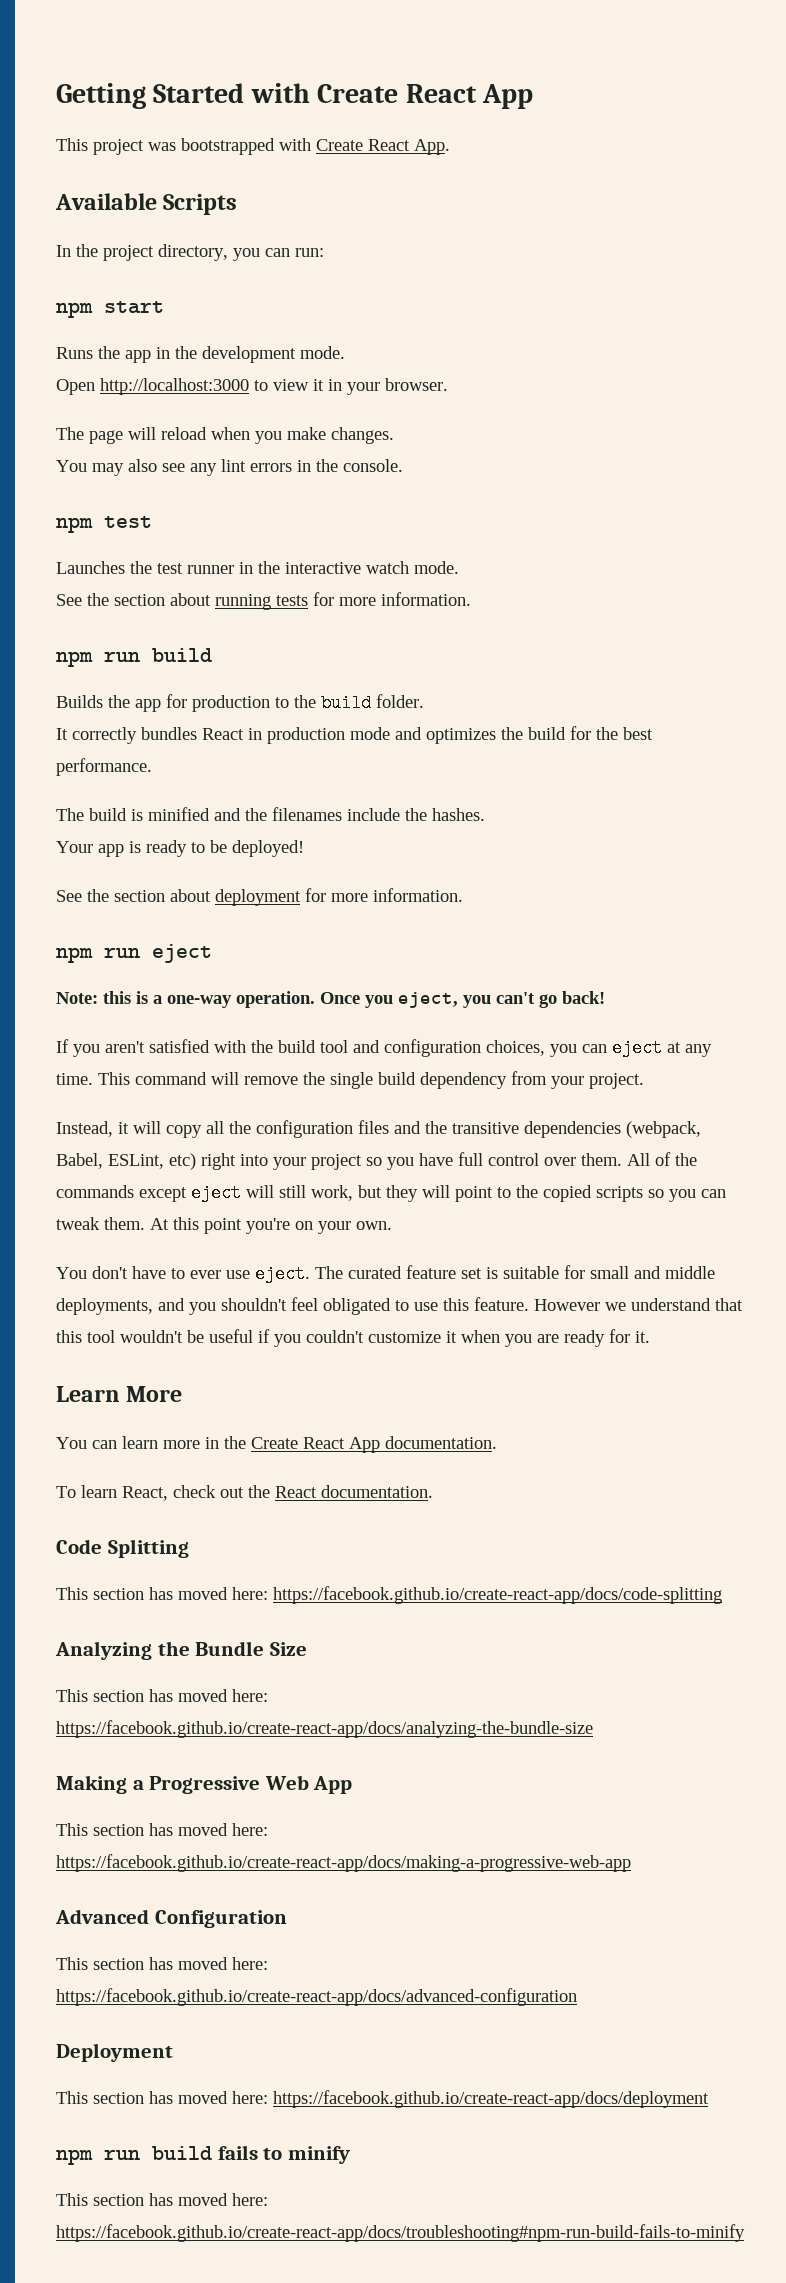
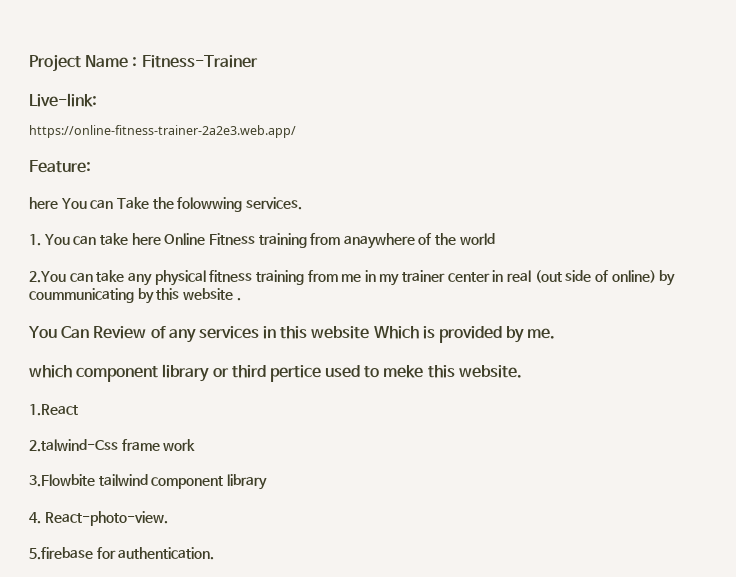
[56,83,534,109] [56,138,450,155] [55,193,238,215] [56,244,324,261] [56,301,164,318] [56,346,345,363] [56,378,448,395] [56,427,394,444] [56,459,403,476] [56,516,152,533] [56,561,459,574] [56,592,471,610] [56,648,212,667] [56,694,424,712] [56,726,653,744] [56,758,152,776] [56,807,485,821] [56,840,304,857] [56,888,463,906] [56,944,212,963] [56,991,605,1008] [56,1039,712,1057] [56,1071,644,1089] [56,1120,701,1138] [56,1152,697,1170] [56,1184,726,1202] [56,1217,392,1234] [56,1265,715,1283] [56,1297,743,1315] [56,1329,650,1347] [56,1386,183,1402] [56,1436,497,1453] [56,1485,433,1501] [56,1539,189,1558] [56,1586,722,1604] [55,1641,307,1660] [56,1689,268,1702] [56,1720,593,1738] [56,1775,353,1794] [56,1823,268,1836] [56,1854,631,1872] [55,1909,287,1928] [56,1957,268,1970] [56,1988,577,2006] [56,2043,173,2062] [56,2090,709,2108] [56,2145,350,2165] [56,2193,268,2206] [56,2224,745,2242] Getting Started with Create React App // This project was bootstrapped with Create React App. // Available Scripts // In the project directory, you can run: // npm start // Runs the app in the development mode. // Open http://localhost:3000 to view it in your browser. // The page will reload when you make changes. // You may also see any lint errors in the console. // npm test // Launches the test runner in the interactive watch mode. // See the section about running tests for more information. // npm run build // Builds the app for production to the build folder. // It correctly bundles React in production mode and optimizes the build for the best performance. // The build is minified and the filenames include the hashes. // Your app is ready to be deployed! // See the section about deployment for more information. // npm run eject // Note: this is a one-way operation. Once you eject, you can't go back! // If you aren't satisfied with the build tool and configuration choices, you can eject at any time. This command will remove the single build dependency from your project. // Instead, it will copy all the configuration files and the transitive dependencies (webpack, Babel, ESLint, etc) right into your project so you have full control over them. All of the commands except eject will still work, but they will point to the copied scripts so you can tweak them. At this point you're on your own. // You don't have to ever use eject. The curated feature set is suitable for small and middle deployments, and you shouldn't feel obligated to use this feature. However we understand that this tool wouldn't be useful if you couldn't customize it when you are ready for it. // Learn More // You can learn more in the Create React App documentation. // To learn React, check out the React documentation. // Code Splitting // This section has moved here: https://facebook.github.io/create-react-app/docs/code-splitting // Analyzing the Bundle Size // This section has moved here: https://facebook.github.io/create-react-app/docs/analyzing-the-bundle-size // Making a Progressive Web App // This section has moved here: https://facebook.github.io/create-react-app/docs/making-a-progressive-web-app // Advanced Configuration // This section has moved here: https://facebook.github.io/create-react-app/docs/advanced-configuration // Deployment // This section has moved here: https://facebook.github.io/create-react-app/docs/deployment // npm run build fails to minify // This section has moved here: https://facebook.github.io/create-react-app/docs/troubleshooting#npm-run-build-fails-to-minify -> [29,54,258,72] [29,93,97,107] [29,125,296,138] [29,160,91,173] [29,197,302,212] [29,233,495,249] [29,270,676,286] [29,288,241,304] [28,326,556,343] [29,364,522,382] [29,404,78,416] [29,439,196,452] [29,474,267,490] [29,511,168,526] [29,547,215,560] Project Name : Fitness-Trainer // Live-link: // https://online-fitness-trainer-2a2e3.web.app/ // Feature: // here You can Take the folowwing services. // 1. You can take here Online Fitness training from anaywhere of the world // 2.You can take any physical fitness training from me in my trainer center in real (out side of online) by coummunicating by this website . // You Can Review of any services in this website Which is provided by me. // which component library or third pertice used to meke this website. // 1.React // 2.talwind-Css frame work // 3.Flowbite tailwind component library // 4. React-photo-view. // 5.firebase for authentication.

